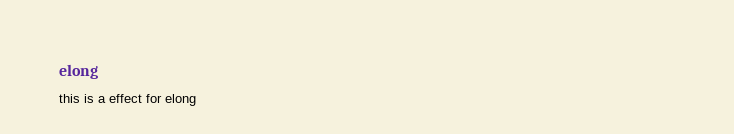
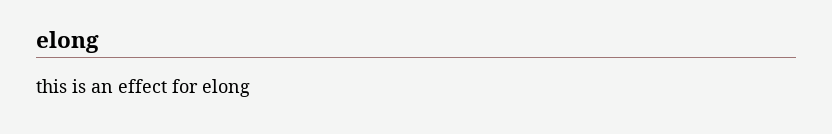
[98,96,106,103] a -> [91,83,113,93] an

